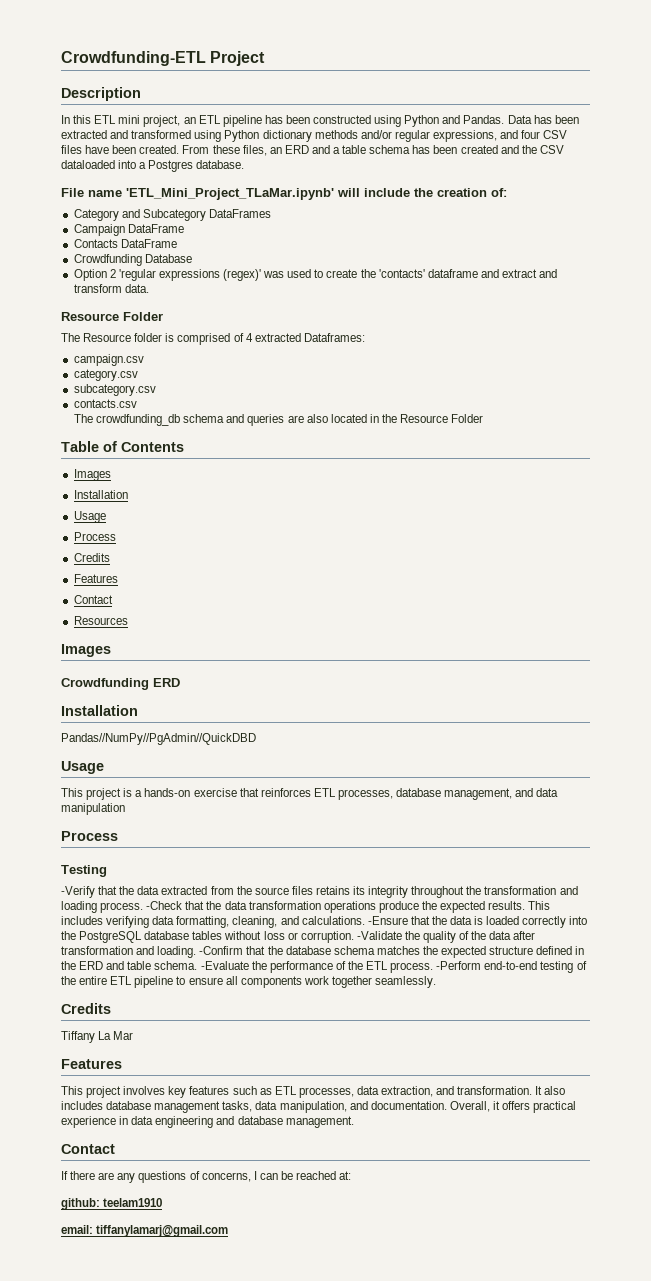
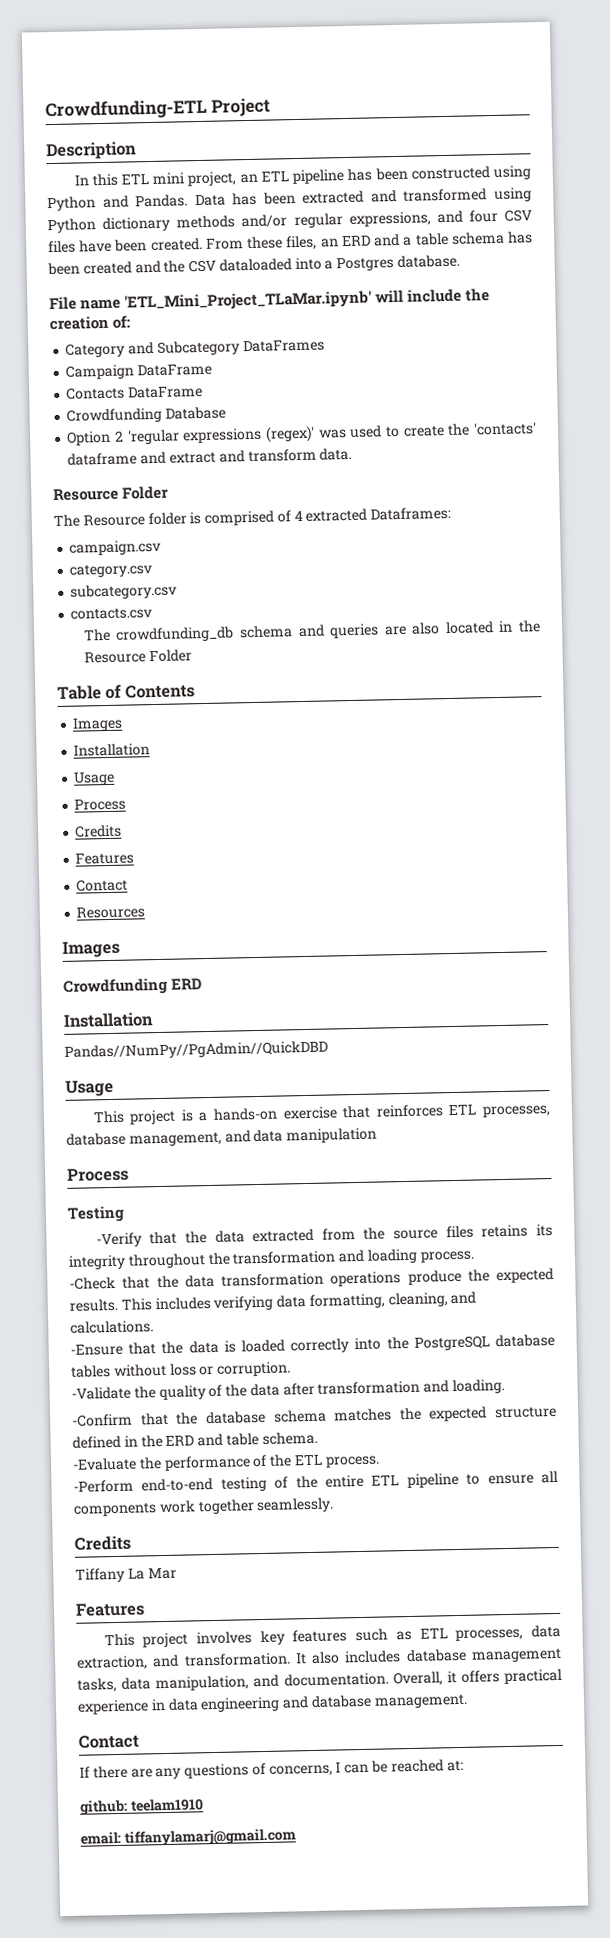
(144, 907) none -> (475, 1256) //
(365, 920) none -> (154, 1327) //
(354, 937) none -> (292, 1369) //
(197, 952) none -> (506, 1386) //
(198, 965) none -> (318, 1438) //
(434, 967) none -> (380, 1461) //

